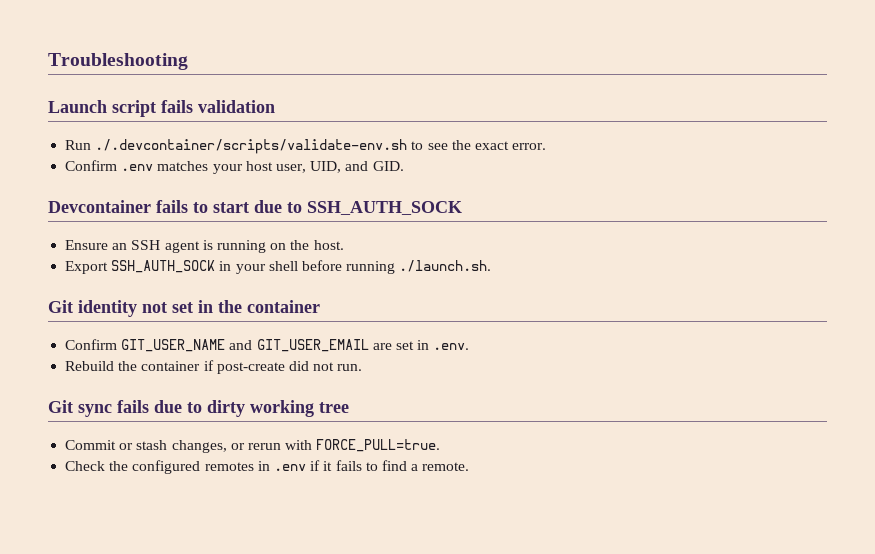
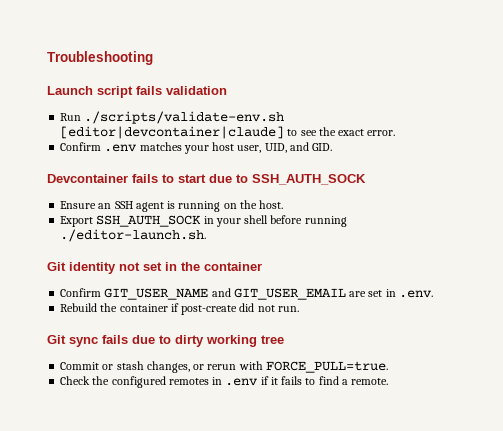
[95,139,408,154] ./.devcontainer/scripts/validate-env.sh -> [84,111,285,124] [60,126,285,139] ./scripts/validate-env.sh [editor|devcontainer|claude]
[399,260,492,272] ./launch.sh. -> [60,229,207,242] ./editor-launch.sh.

